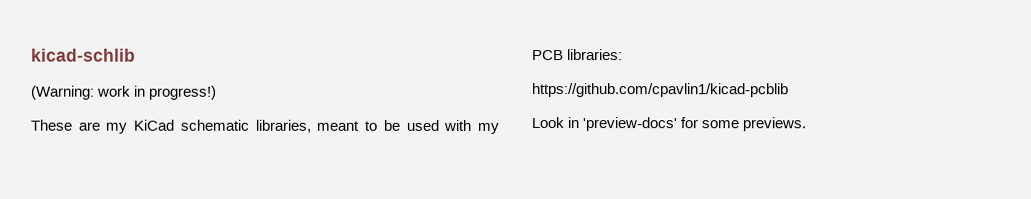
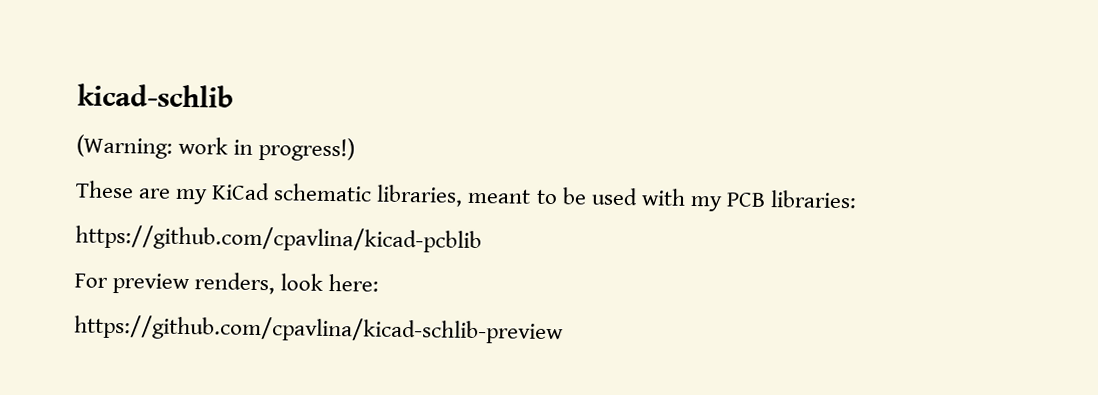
[532,83,789,98] [531,117,807,132] https://github.com/cpavlin1/kicad-pcblib // Look in 'preview-docs' for some previews. -> [75,224,482,254] [74,272,380,295] [74,314,564,345] https://github.com/cpavlina/kicad-pcblib // For preview renders, look here: // https://github.com/cpavlina/kicad-schlib-preview

